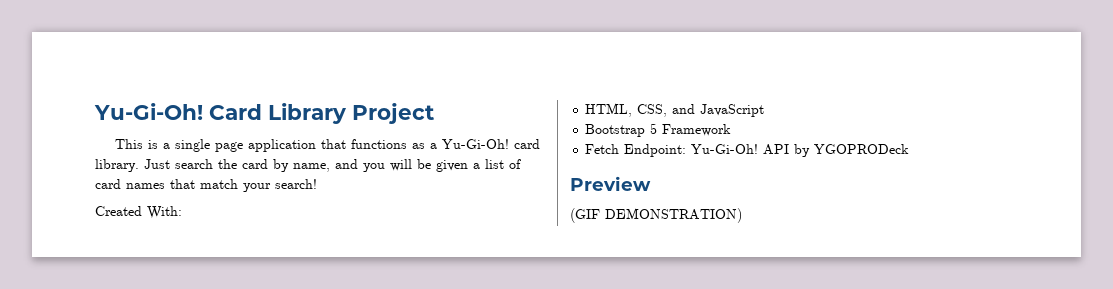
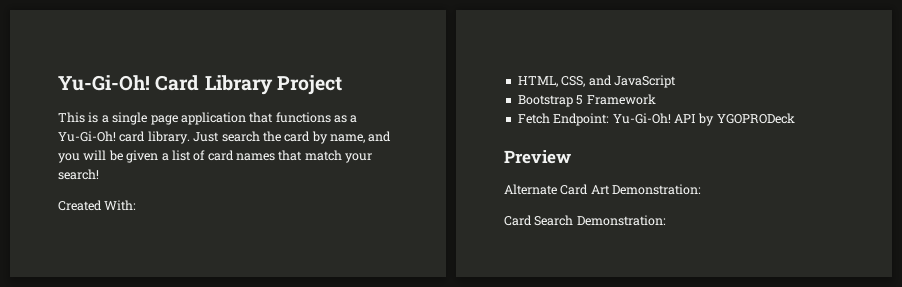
[570,208,742,223] (GIF DEMONSTRATION) -> [504,184,702,195] [504,215,666,226] Alternate Card Art Demonstration: // Card Search Demonstration:

